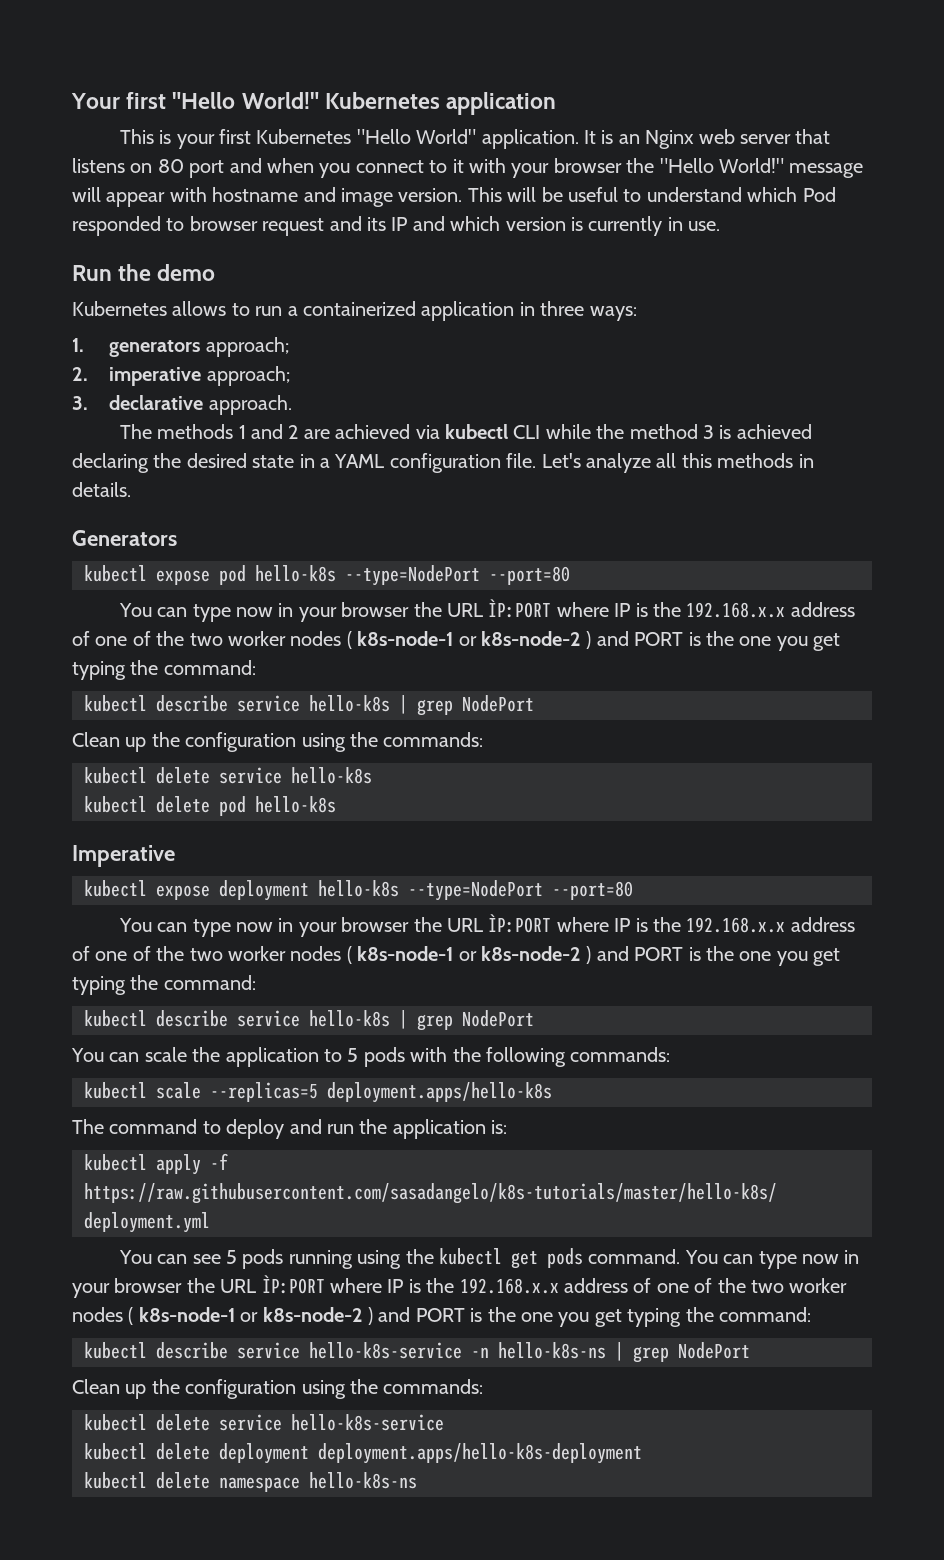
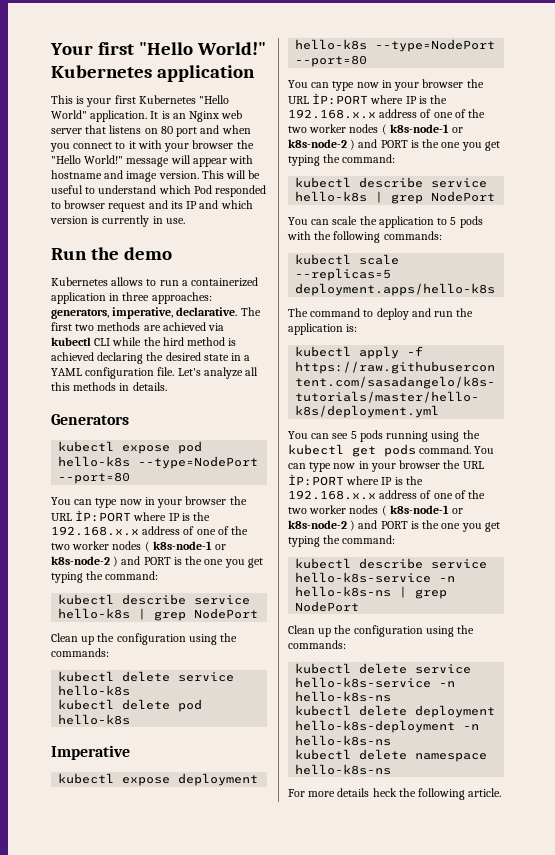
[589,306,637,321] [72,337,289,357] [72,366,290,386] [72,395,292,415] [119,424,299,439] ways: // 1. generators approach; // 2. imperative approach; // 3. declarative approach. // The methods 1 and 2 -> [151,292,212,304] [51,307,261,319] [51,322,141,331] approaches: generators, imperative, declarative. The first two methods
[629,424,715,439] method 3 -> [162,337,226,346] hird method
(444, 1422) none -> [439,681,456,687] [295,691,392,702] -n hello-k8s-ns
[318,1443,642,1464] deployment.apps/hello-k8s-deployment -> [295,720,480,733] [295,735,392,746] hello-k8s-deployment -n hello-k8s-ns
(417, 1480) none -> [288,788,502,800] // For more details heck the following article.

